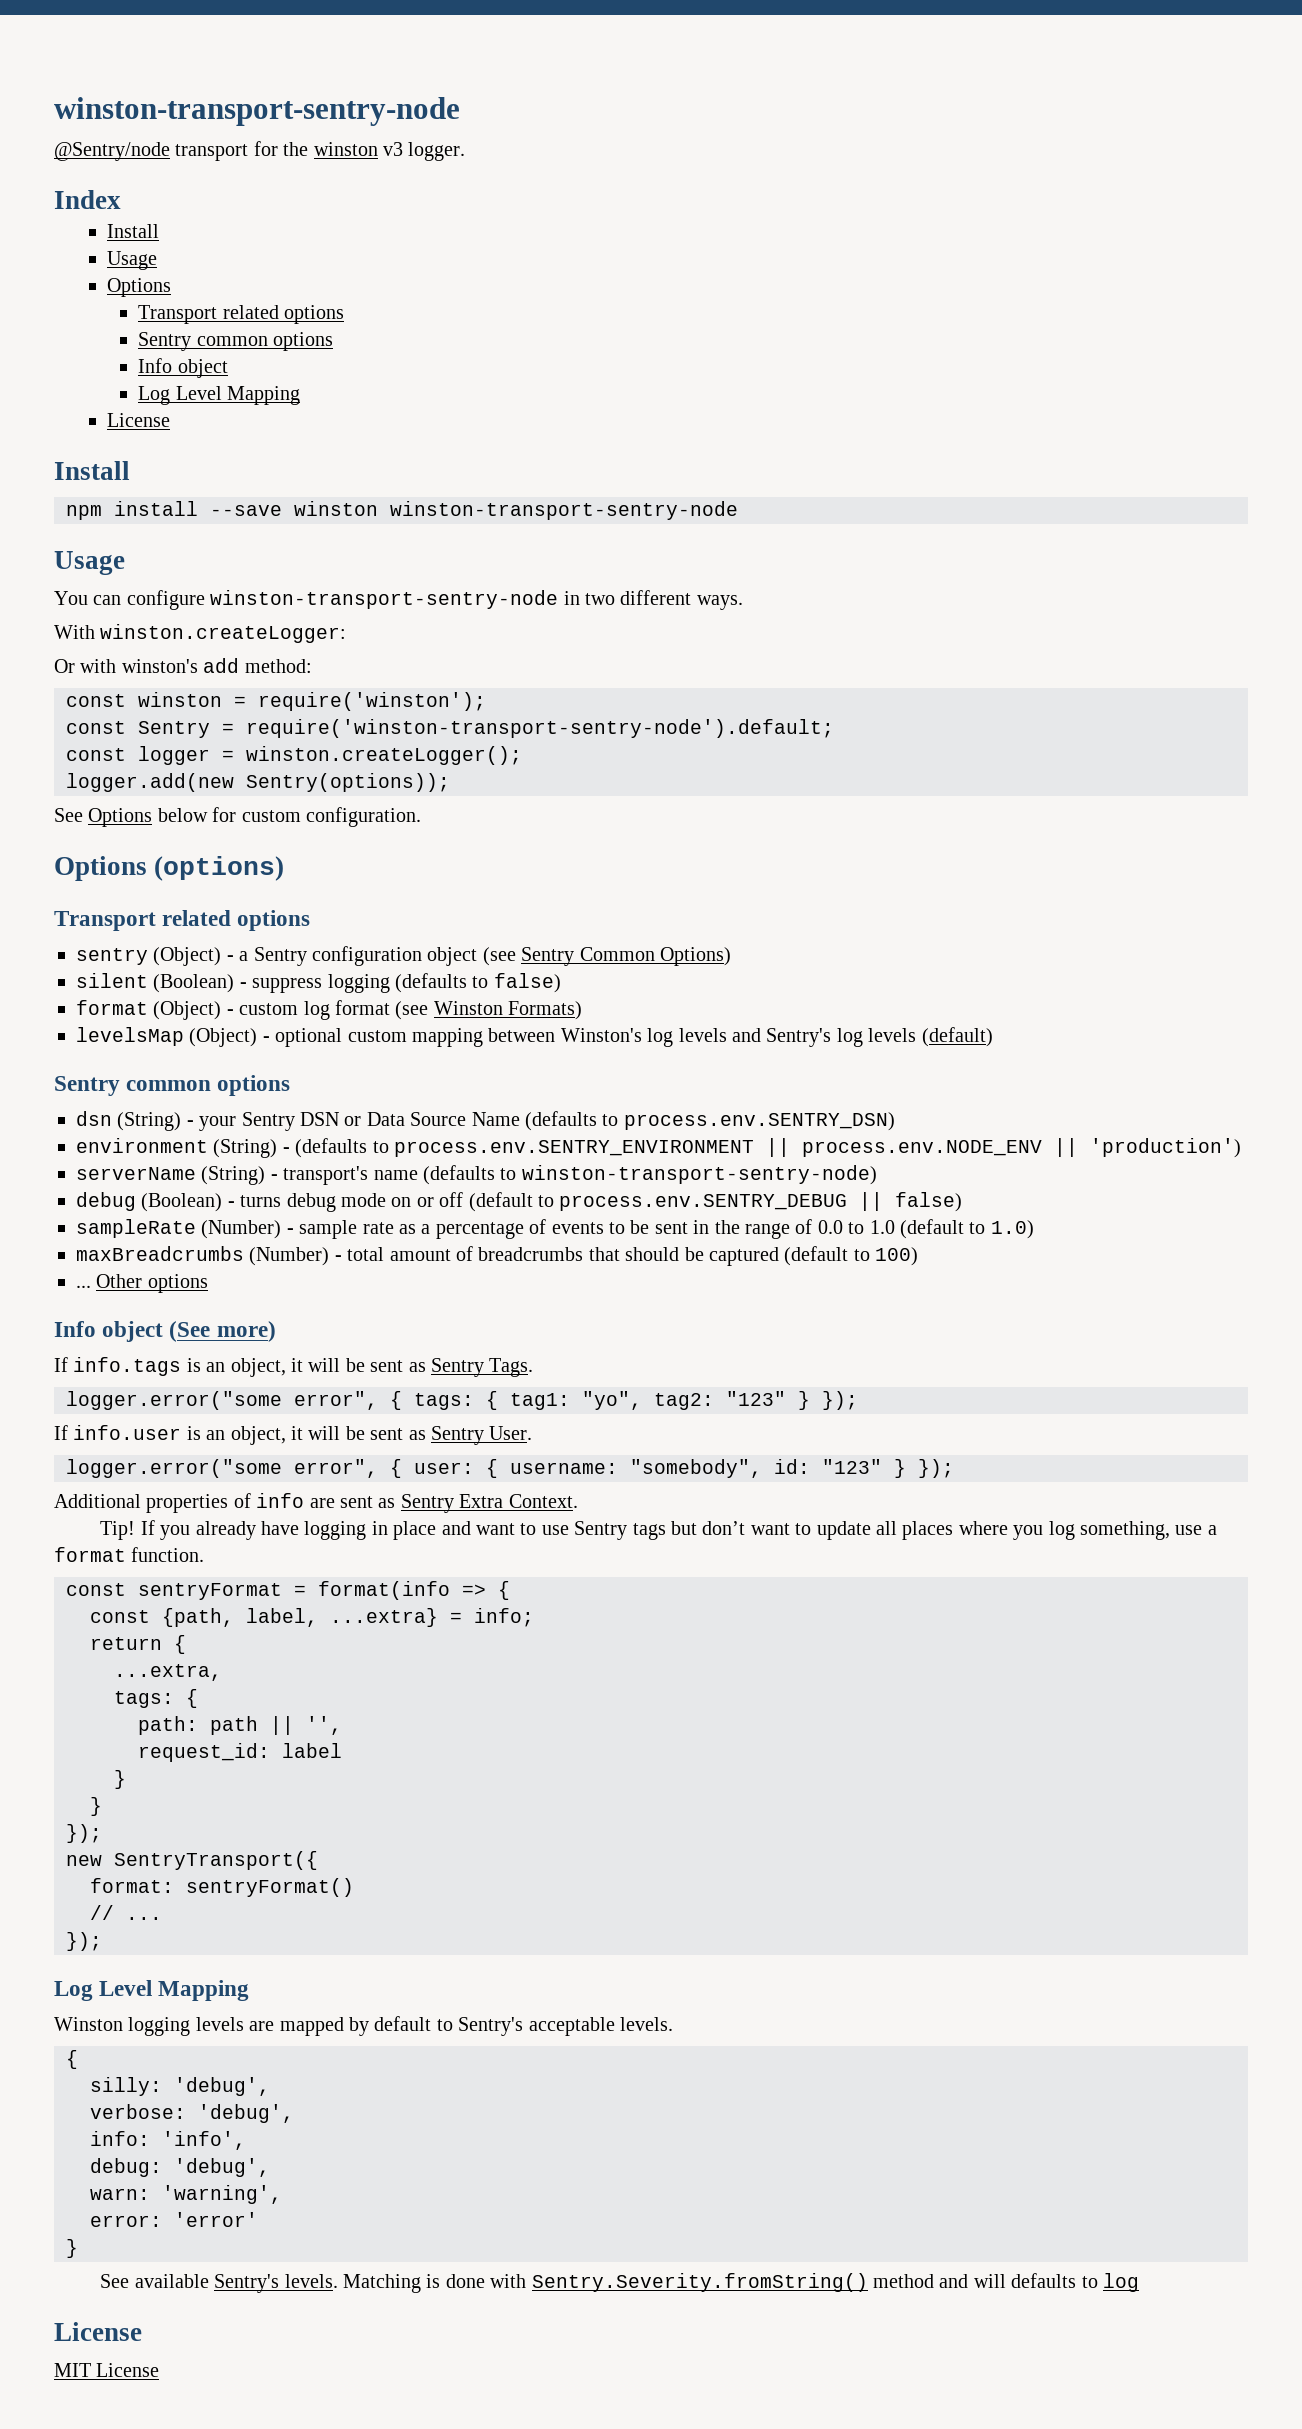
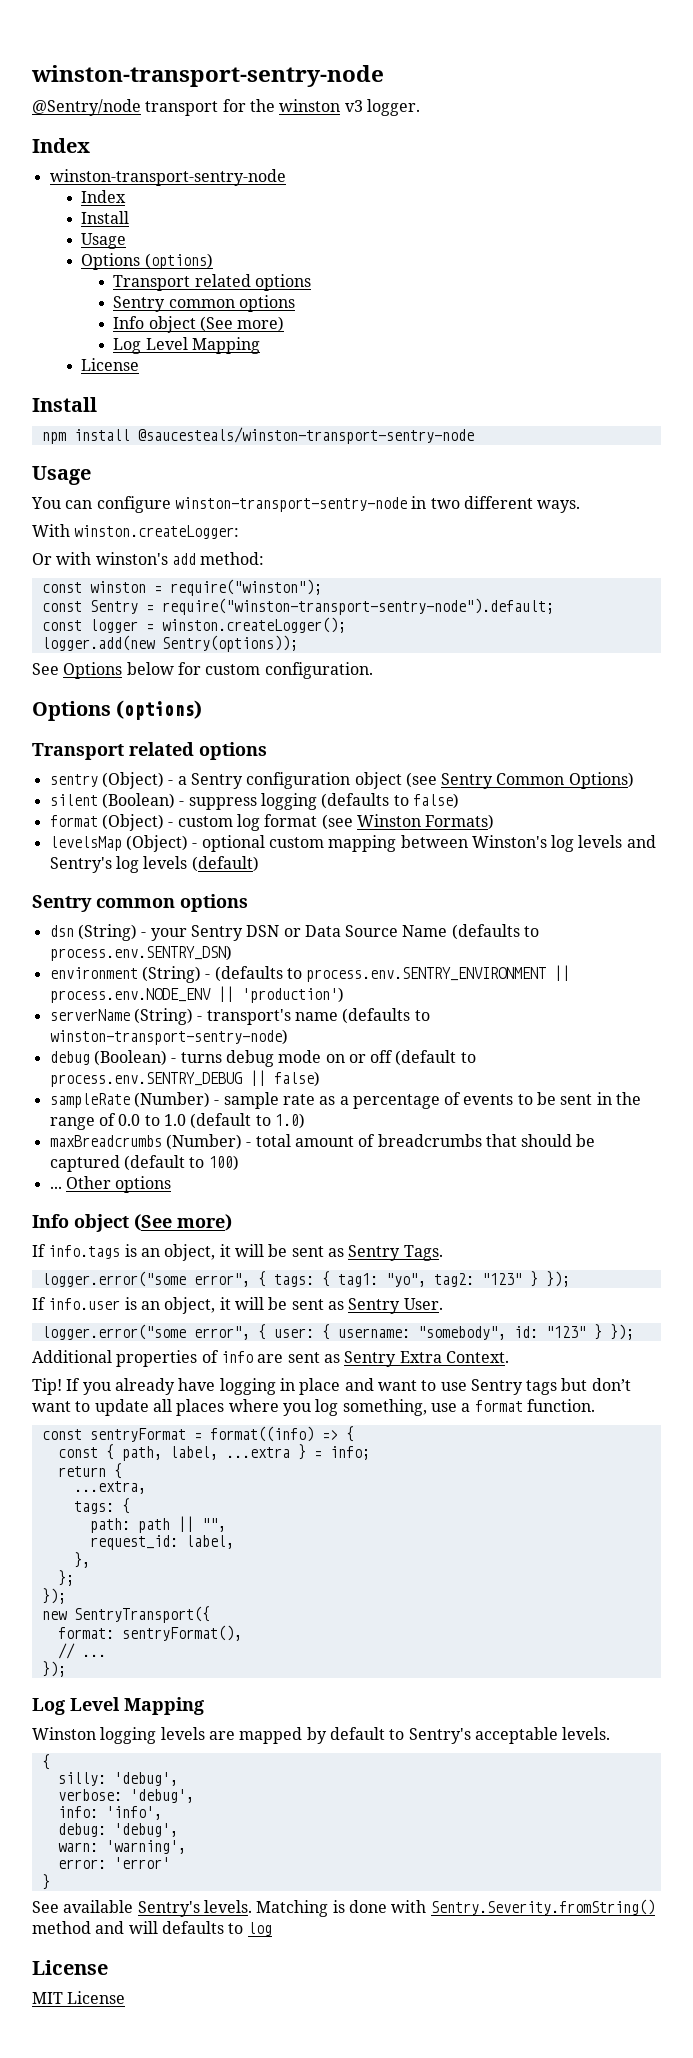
(121, 199) none -> [49,169,286,186] [81,190,127,203] // winston-transport-sentry-node // Index
(172, 287) none -> [144,253,213,269] (options)
(228, 368) none -> [200,316,285,332] (See more)
[210,501,738,520] --save winston winston-transport-sentry-node -> [137,427,474,444] @saucesteals/winston-transport-sentry-node
[258,692,486,711] require('winston'); -> [169,579,322,596] require("winston");
[246,719,834,738] require('winston-transport-sentry-node').default; -> [161,598,554,615] require("winston-transport-sentry-node").default;
[318,1581,450,1600] format(info -> [209,1426,314,1442] format((info)
[162,1608,438,1627] {path, label, ...extra} -> [105,1444,306,1461] { path, label, ...extra }
[306,1716,342,1735] '', -> [201,1518,226,1532] "",
[282,1743,342,1758] [114,1770,126,1789] [90,1797,102,1816] label // } // } -> [185,1535,234,1549] [73,1552,90,1568] [57,1570,74,1586] label, // }, // };
[186,1878,354,1897] sentryFormat() -> [121,1625,242,1641] sentryFormat(),

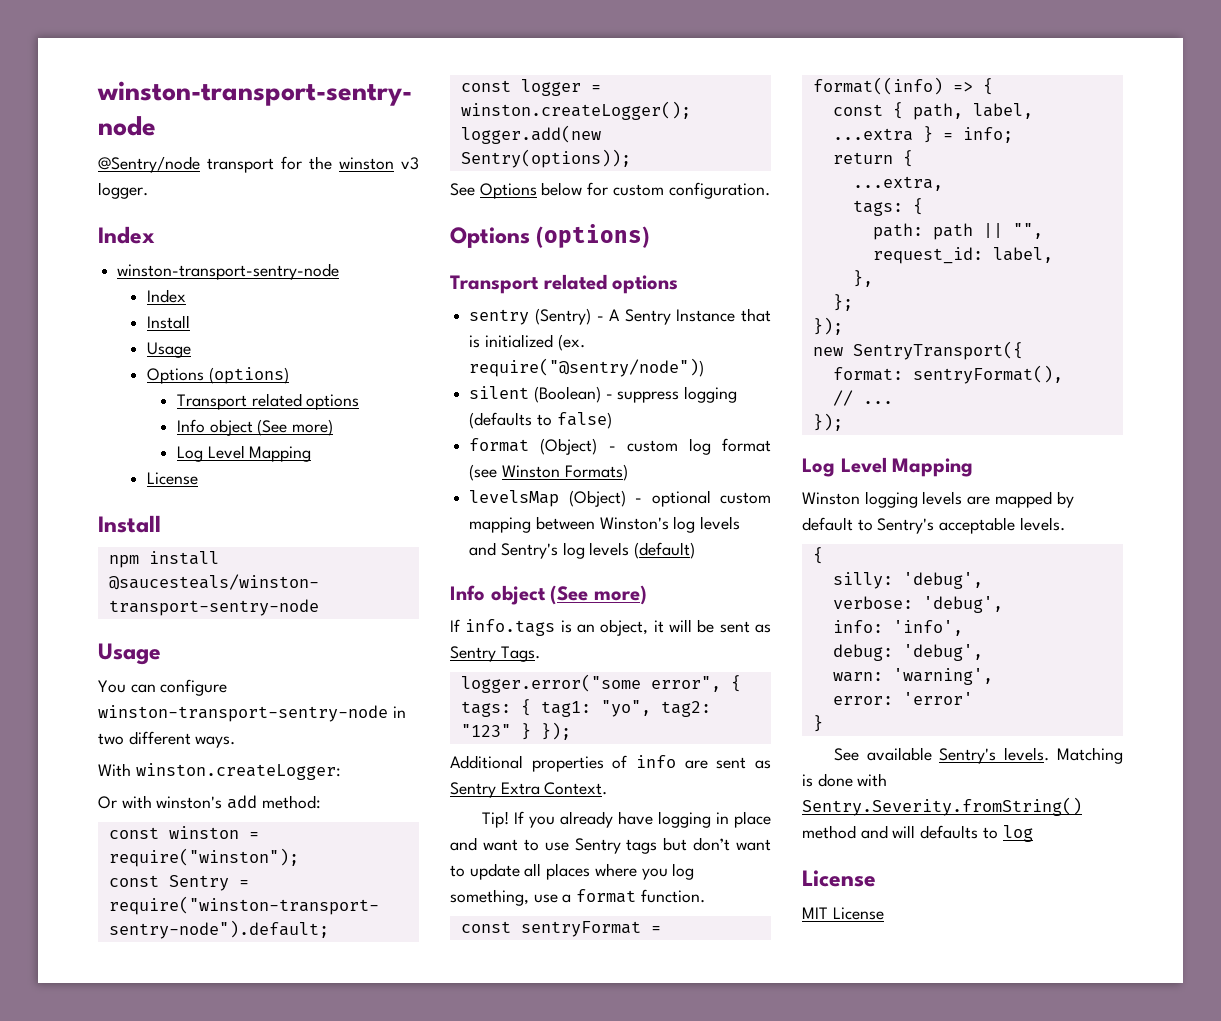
[113,295,296,312] // Sentry common options -> (360, 402) none
[101,772,634,789] (Object) - a Sentry configuration object (see Sentry Common Options) -> [534,308,771,325] [469,334,585,351] [469,358,705,377] (Sentry) - A Sentry Instance that is initialized (ex. require("@sentry/node"))
[32,894,248,912] [49,924,540,941] [49,945,232,961] [49,965,571,983] [49,986,344,1003] [49,1008,430,1025] [49,1029,288,1045] [49,1050,476,1067] [49,1070,320,1087] [49,1092,642,1109] [49,1113,305,1130] [49,1134,596,1150] [49,1155,239,1172] [49,1176,172,1193] // Sentry common options // dsn (String) - your Sentry DSN or Data Source Name (defaults to process.env.SENTRY_DSN) // environment (String) - (defaults to process.env.SENTRY_ENVIRONMENT || process.env.NODE_ENV || 'production') // serverName (String) - transport's name (defaults to winston-transport-sentry-node) // debug (Boolean) - turns debug mode on or off (default to process.env.SENTRY_DEBUG || false) // sampleRate (Number) - sample rate as a percentage of events to be sent in the range of 0.0 to 1.0 (default to 1.0) // maxBreadcrumbs (Number) - total amount of breadcrumbs that should be captured (default to 100) // ... Other options -> (696, 550) none
[32,1297,443,1314] [41,1324,634,1340] // If info.user is an object, it will be sent as Sentry User. // logger.error("some error", { user: { username: "somebody", id: "123" } }); -> (571, 731) none

